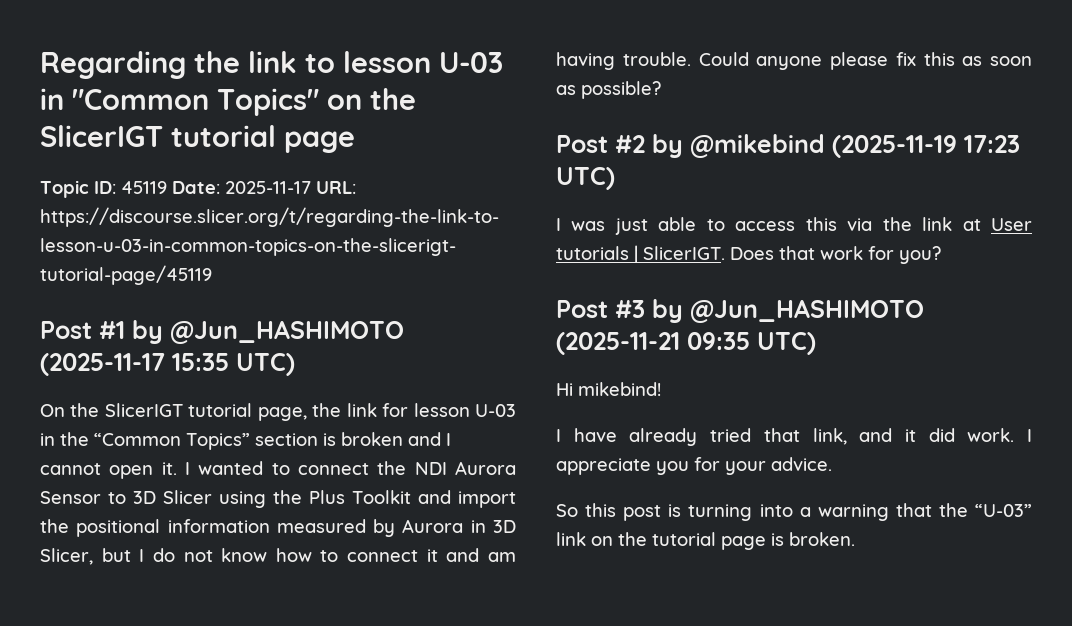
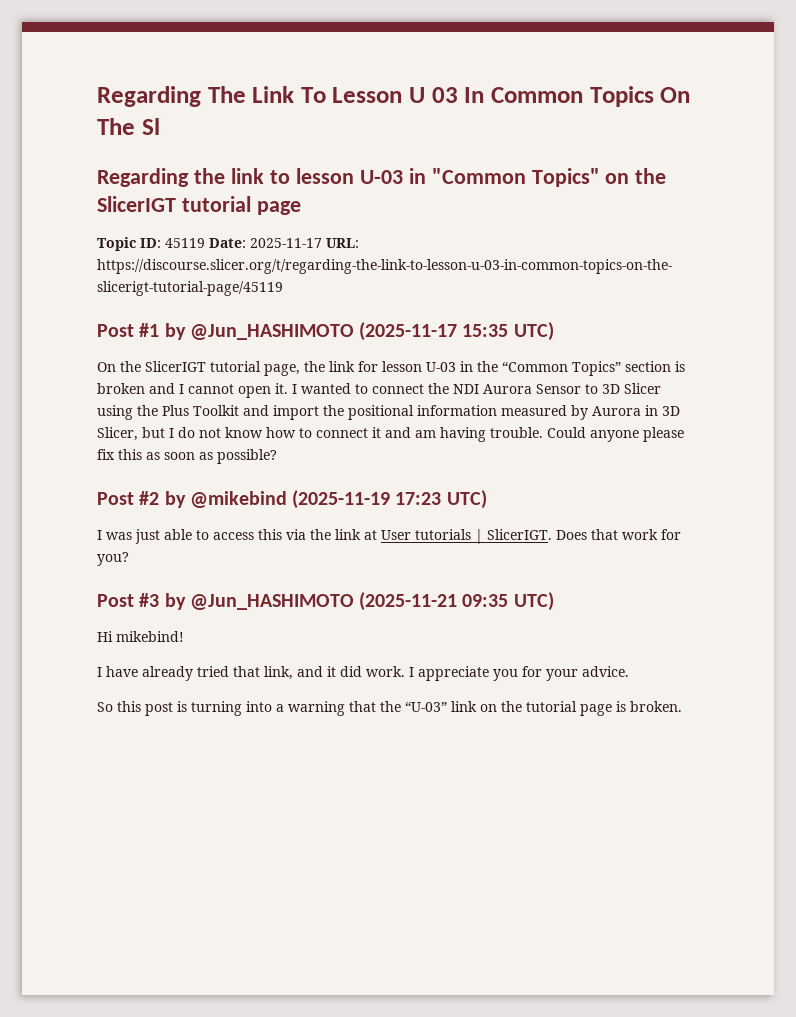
[40,51,186,79] Regarding -> [97,86,691,107] [97,118,160,135] [97,168,189,187] Regarding The Link To Lesson U 03 In Common Topics On The Sl // Regarding

